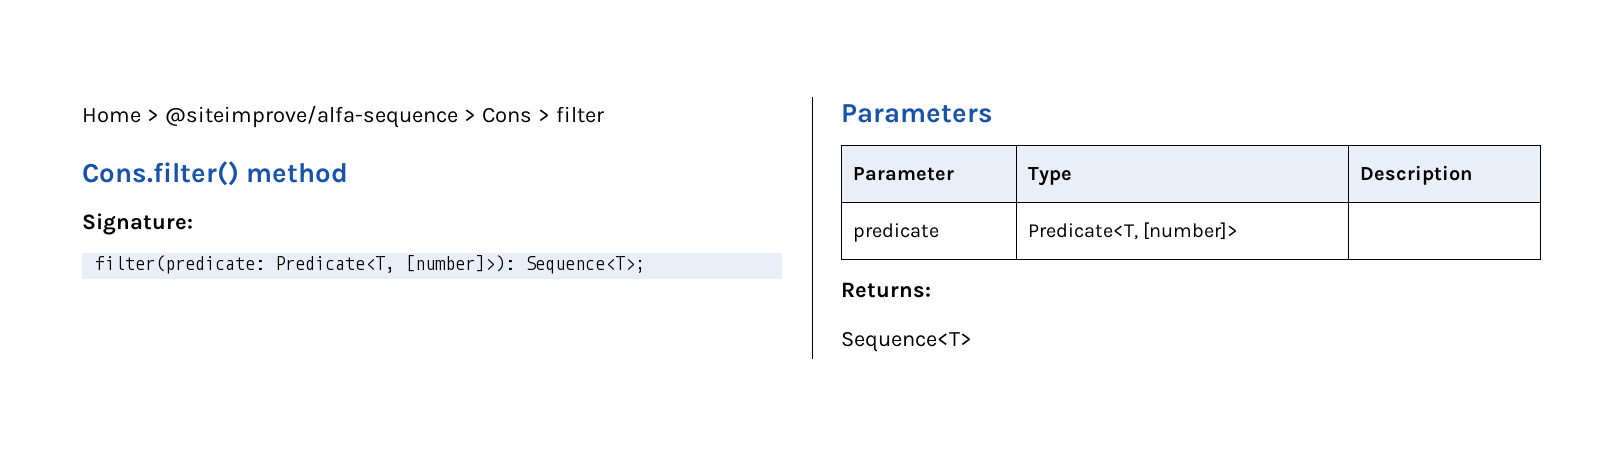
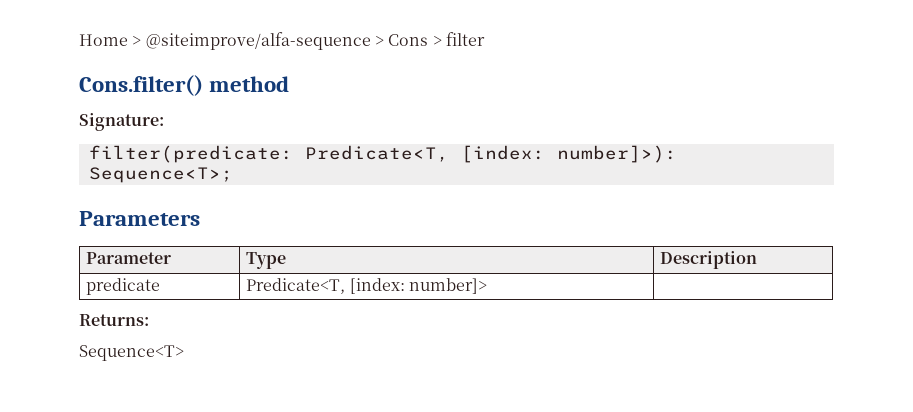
[405,255,516,272] [number]>): -> [460,145,677,163] [index: number]>):
[1142,222,1238,240] [number]> -> [349,278,488,294] [index: number]>

